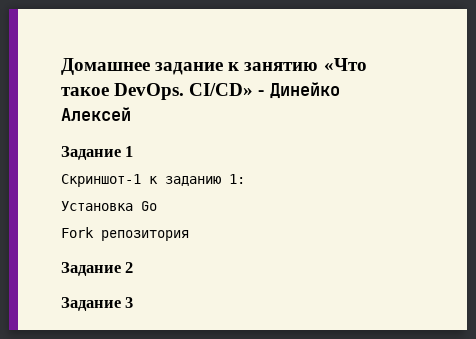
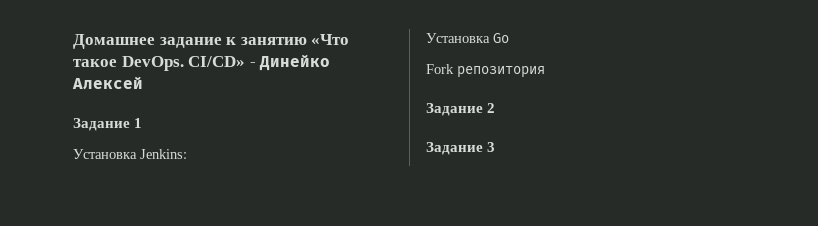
[61,174,245,187] Скриншот-1 к заданию 1: -> [73,149,187,159] Установка Jenkins:

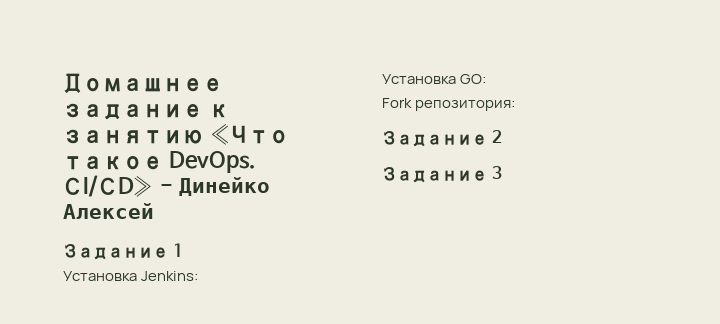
[493,33,509,43] Go -> [460,74,487,84] GO:
[457,66,545,78] репозитория -> [415,100,516,111] репозитория:

